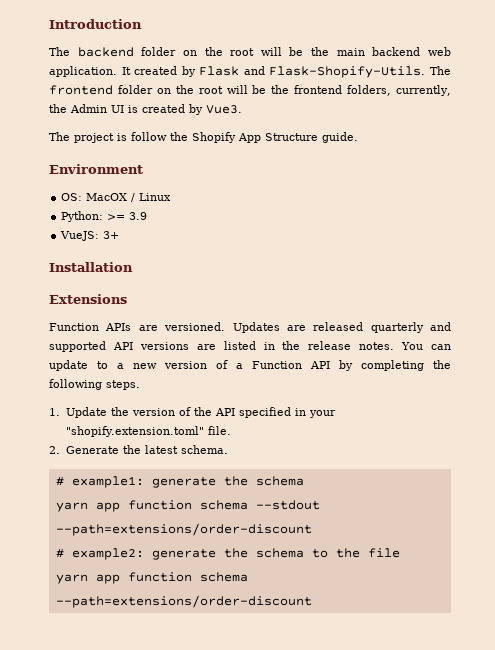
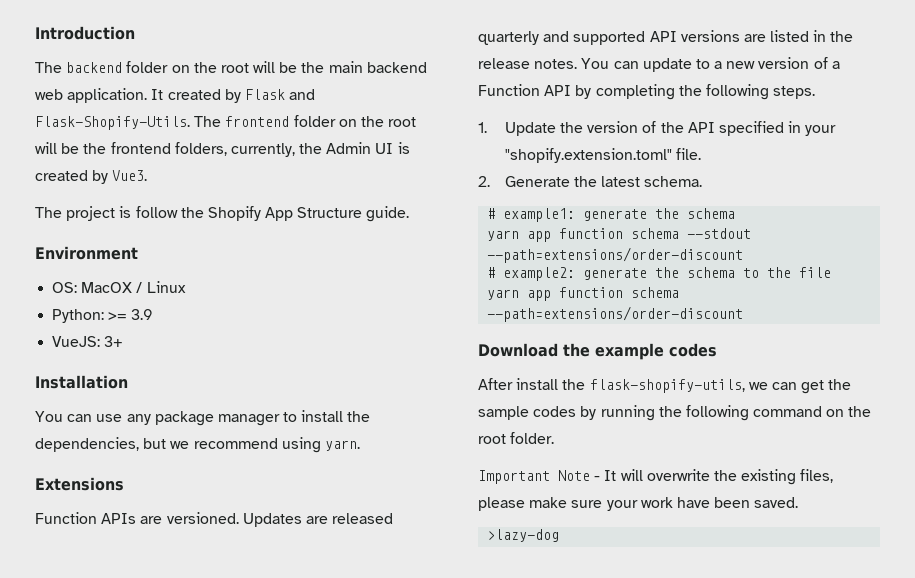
(133, 267) none -> [35,410,371,426] [35,437,360,453] // You can use any package manager to install the dependencies, but we recommend using yarn.
(312, 601) none -> [478,343,717,360] [478,378,852,394] [478,405,872,421] [478,432,555,444] [478,469,834,485] [478,497,799,511] [487,529,560,542] // Download the example codes // After install the flask-shopify-utils, we can get the sample codes by running the following command on the root folder. // Important Note - It will overwrite the existing files, please make sure your work have been saved. // >lazy-dog

